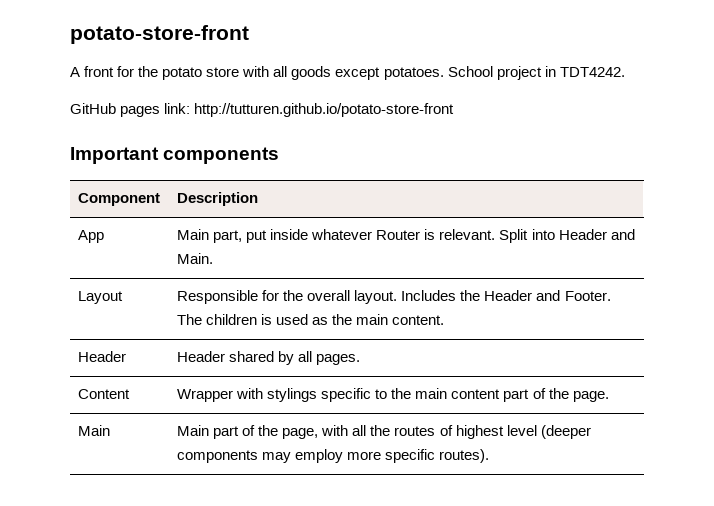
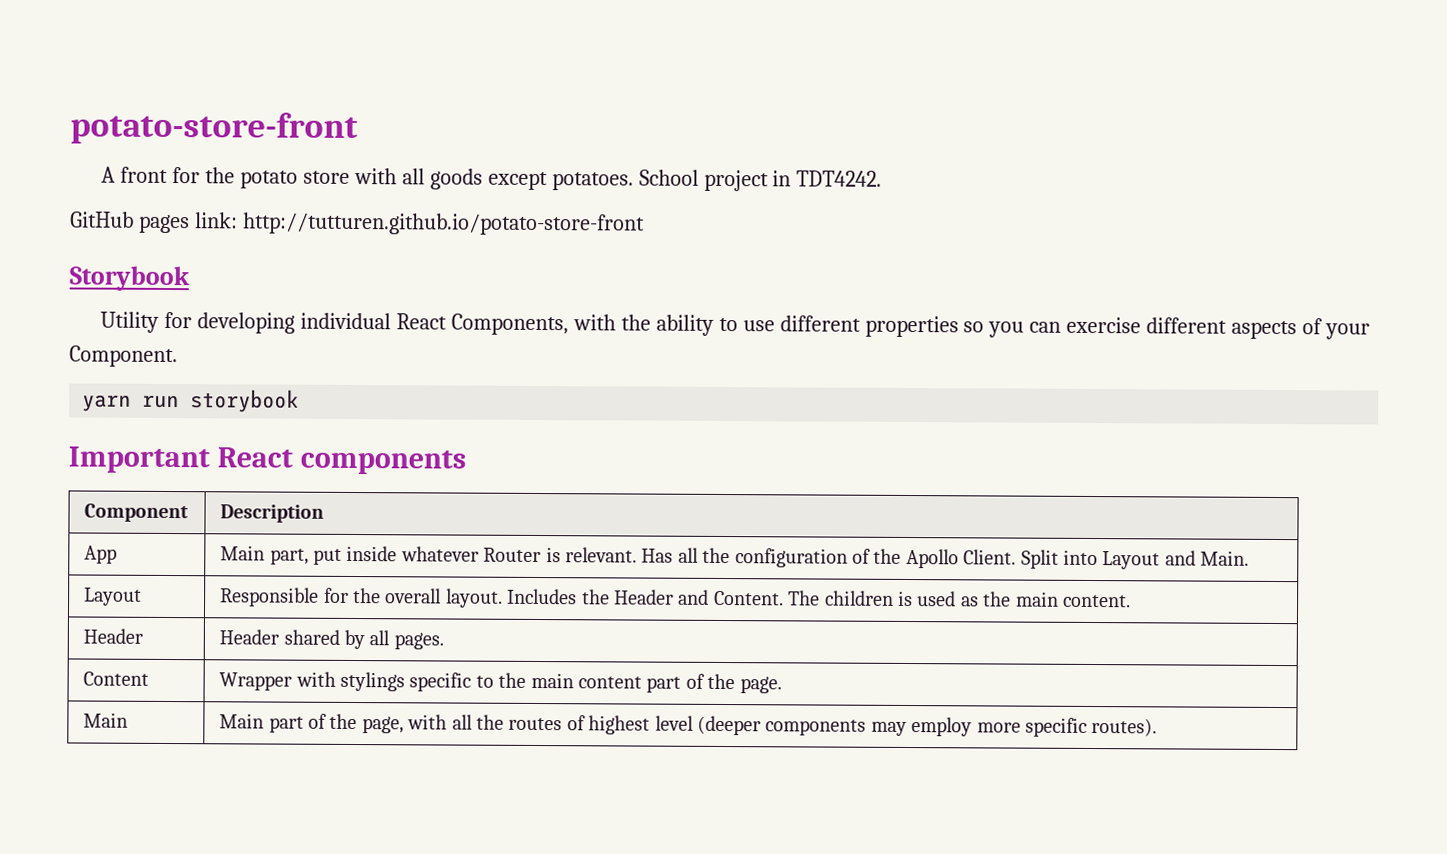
(455, 110) none -> [69,265,190,292] [100,311,1371,340] [69,345,178,368] [82,389,300,413] // Storybook // Utility for developing individual React Components, with the ability to use different properties so you can exercise different aspects of your Component. // yarn run storybook
(159, 155) none -> [216,447,293,468] React
(496, 234) none -> [641,547,1017,569] Has all the configuration of the Apollo Client.
[558,229,607,240] Header -> [1102,551,1161,570] Layout
[564,291,611,301] Footer. -> [713,590,784,606] Content.

